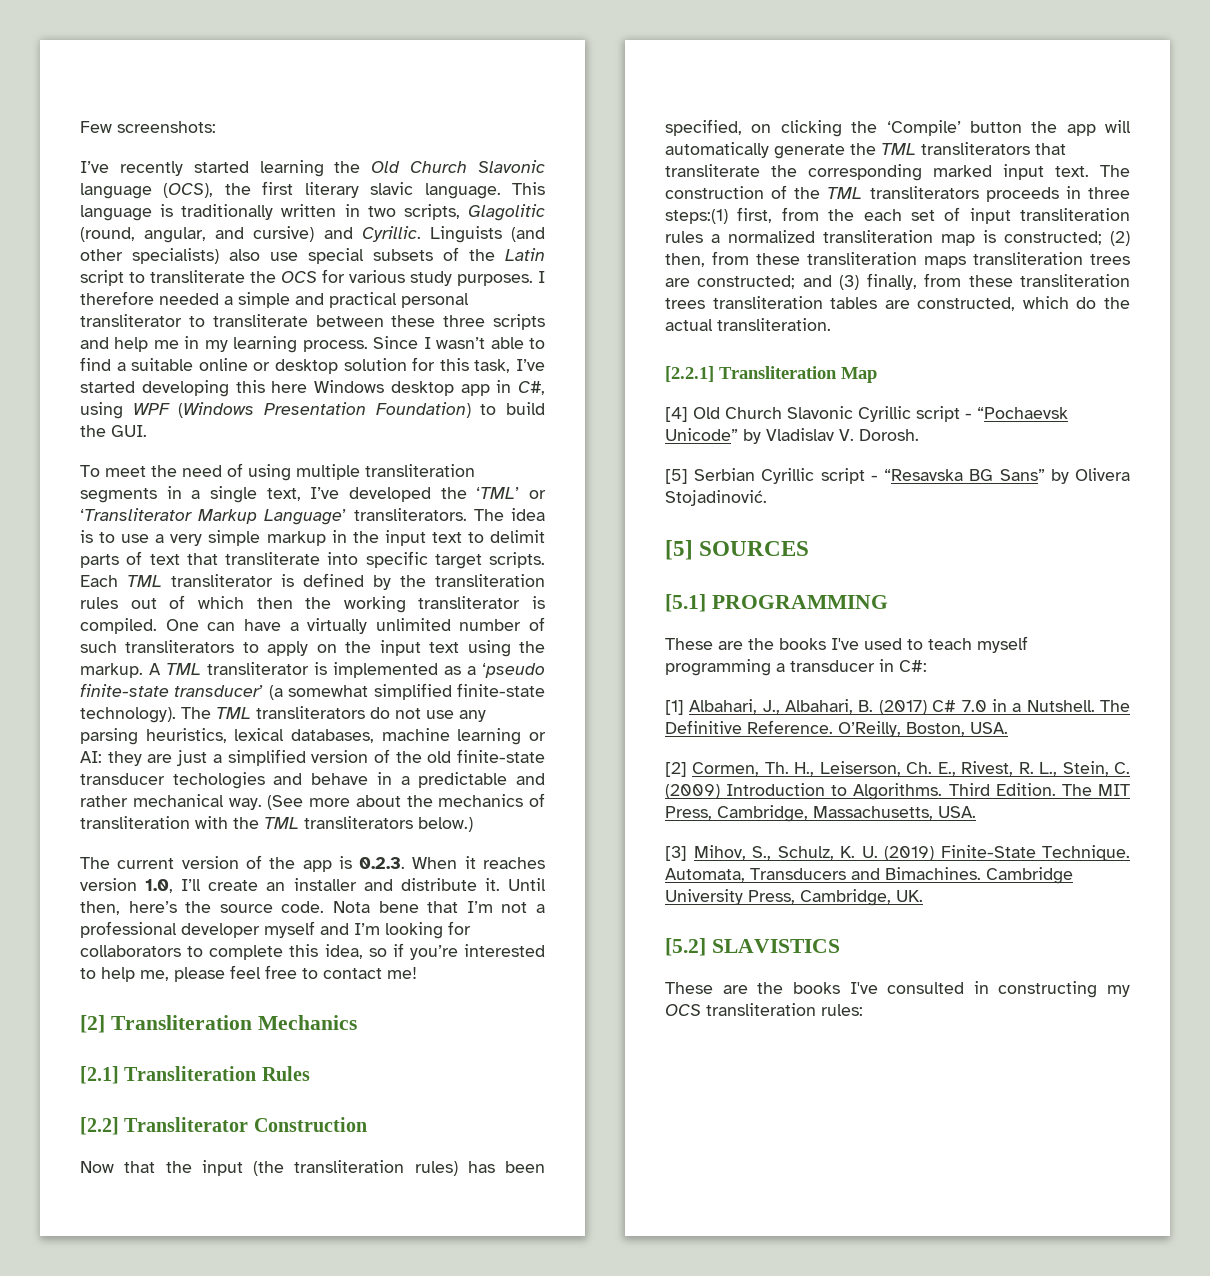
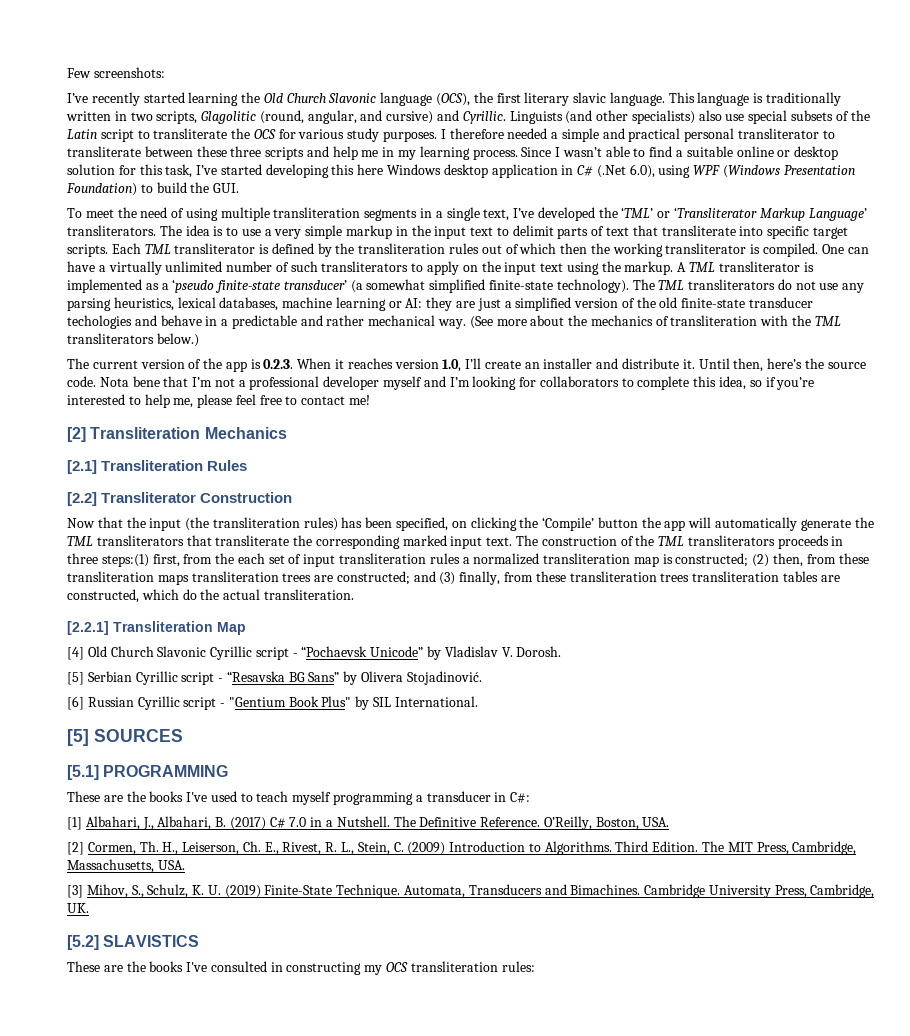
[460,380,545,396] app in C#, -> [491,164,655,178] application in C# (.Net 6.0),
(767, 498) none -> [67,696,478,710] // [6] Russian Cyrillic script - "Gentium Book Plus" by SIL International.

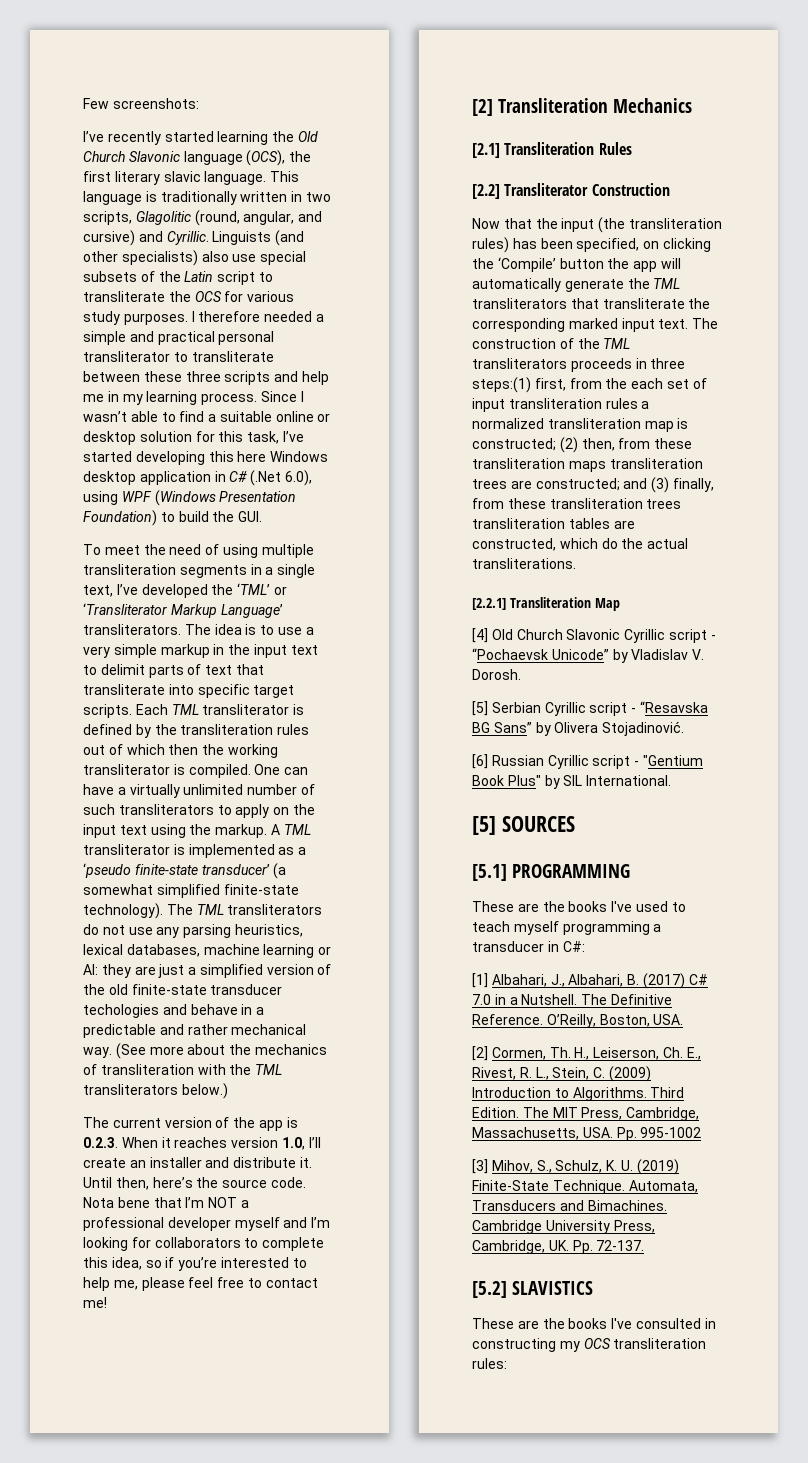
[214,378,235,387] not -> [208,1197,238,1208] NOT
[263,589,354,600] transliteration. -> [472,558,576,569] transliterations.
(185, 865) none -> [616,1127,702,1141] Pp. 995-1002
(89, 908) none -> [572,1240,645,1254] Pp. 72-137.

